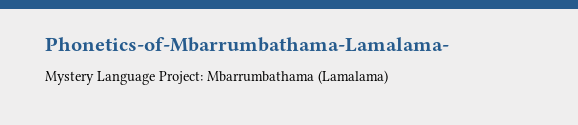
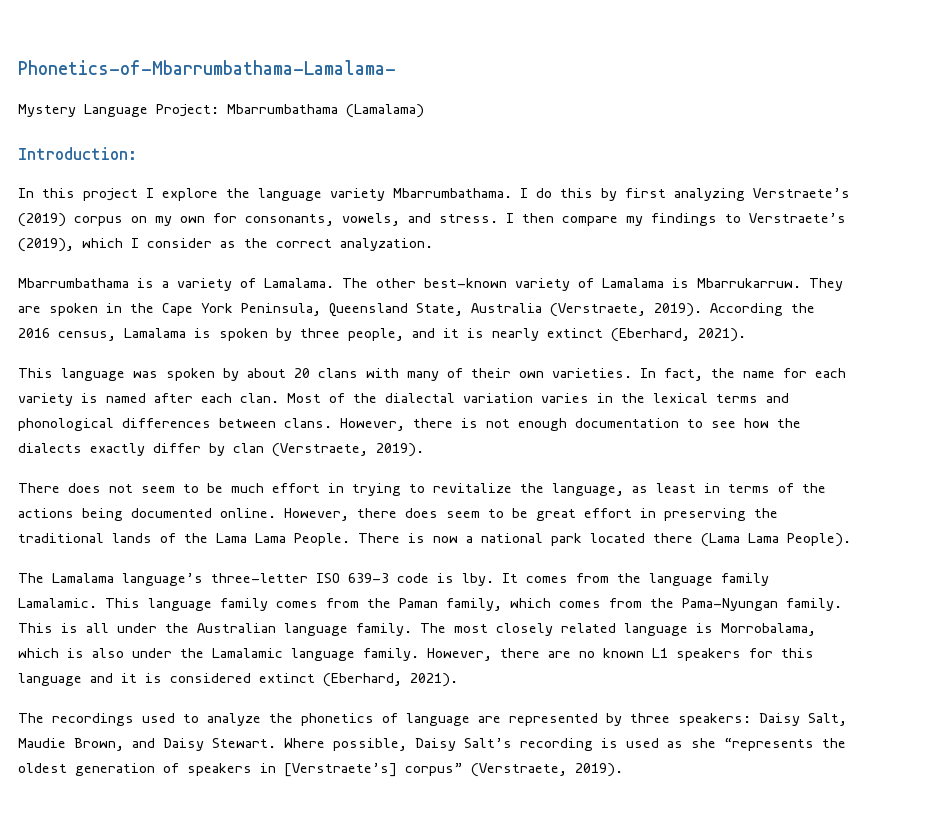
(388, 77) none -> [18,147,137,160] [18,188,850,201] [18,213,846,227] [18,238,433,252] [18,278,843,291] [18,303,815,317] [18,328,746,342] [18,368,846,381] [18,393,789,406] [18,418,801,431] [18,443,424,457] [18,483,826,496] [18,508,778,521] [18,533,851,547] [18,573,769,586] [18,598,842,611] [18,623,816,636] [18,648,814,661] [18,673,458,687] [18,713,847,726] [18,738,846,751] [18,763,623,777] // Introduction: // In this project I explore the language variety Mbarrumbathama. I do this by first analyzing Verstraete’s (2019) corpus on my own for consonants, vowels, and stress. I then compare my findings to Verstraete’s (2019), which I consider as the correct analyzation. // Mbarrumbathama is a variety of Lamalama. The other best-known variety of Lamalama is Mbarrukarruw. They are spoken in the Cape York Peninsula, Queensland State, Australia (Verstraete, 2019). According the 2016 census, Lamalama is spoken by three people, and it is nearly extinct (Eberhard, 2021). // This language was spoken by about 20 clans with many of their own varieties. In fact, the name for each variety is named after each clan. Most of the dialectal variation varies in the lexical terms and phonological differences between clans. However, there is not enough documentation to see how the dialects exactly differ by clan (Verstraete, 2019). // There does not seem to be much effort in trying to revitalize the language, as least in terms of the actions being documented online. However, there does seem to be great effort in preserving the traditional lands of the Lama Lama People. There is now a national park located there (Lama Lama People). // The Lamalama language’s three-letter ISO 639-3 code is lby. It comes from the language family Lamalamic. This language family comes from the Paman family, which comes from the Pama-Nyungan family. This is all under the Australian language family. The most closely related language is Morrobalama, which is also under the Lamalamic language family. However, there are no known L1 speakers for this language and it is considered extinct (Eberhard, 2021). // The recordings used to analyze the phonetics of language are represented by three speakers: Daisy Salt, Maudie Brown, and Daisy Stewart. Where possible, Daisy Salt’s recording is used as she “represents the oldest generation of speakers in [Verstraete’s] corpus” (Verstraete, 2019).

